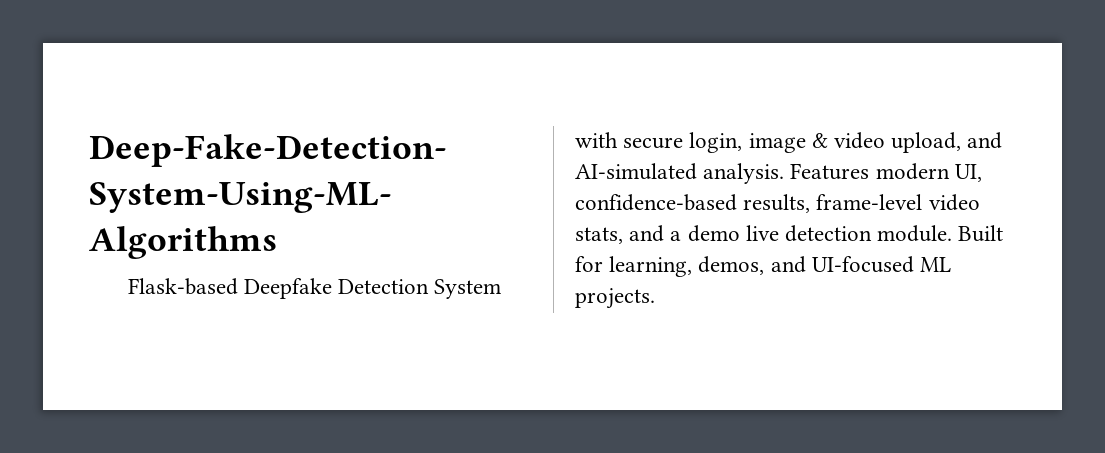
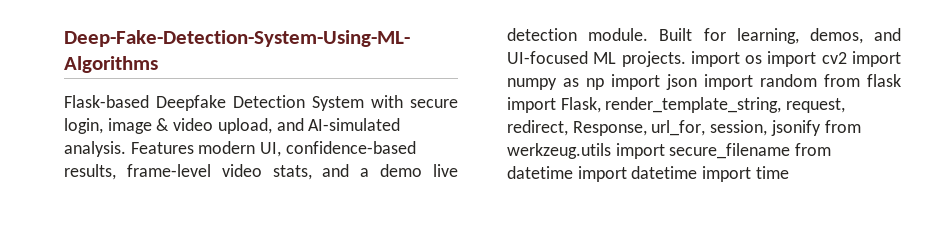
(655, 298) none -> [690,51,901,67] [507,74,901,90] [507,97,846,113] [507,120,861,136] [507,143,832,159] [507,166,789,182] import os import cv2 import numpy as np import json import random from flask import Flask, render_template_string, request, redirect, Response, url_for, session, jsonify from werkzeug.utils import secure_filename from datetime import datetime import time

